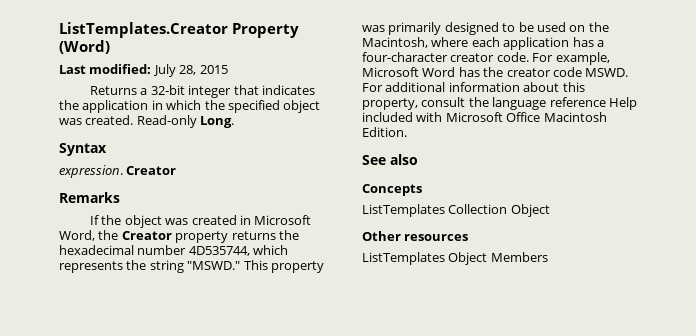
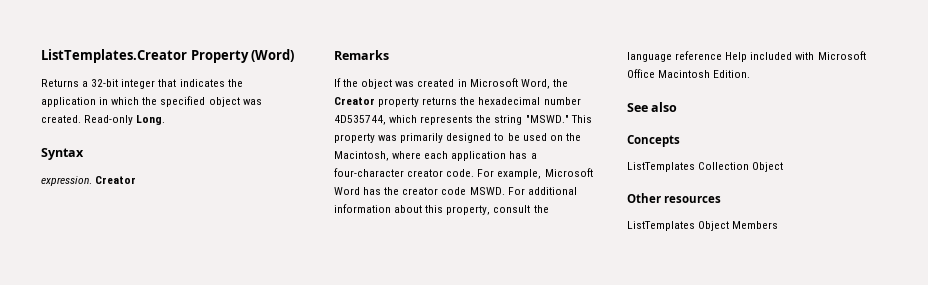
[59,64,228,77] // Last modified: July 28, 2015 -> (295, 55) none

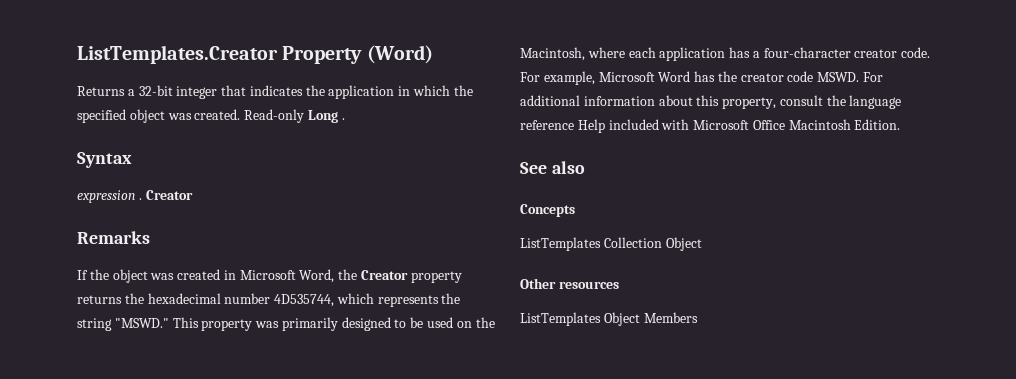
[136,115,166,125] Long. -> [307,110,345,123] Long .
[41,176,92,186] expression. -> [77,190,142,203] expression .

